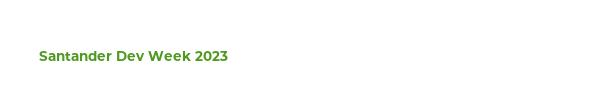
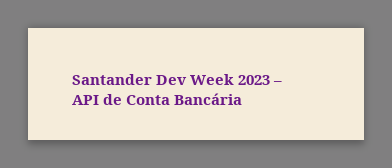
(228, 56) none -> [273,81,283,85] [72,93,243,105] – API de Conta Bancária

